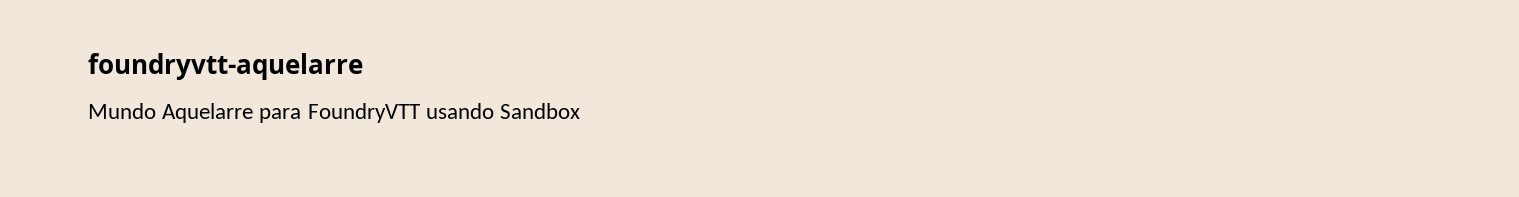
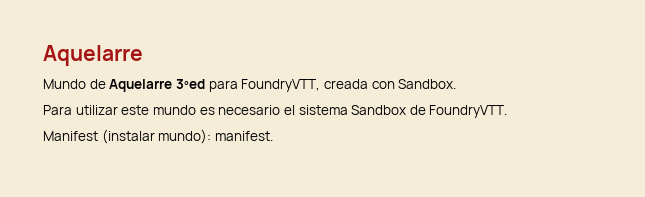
[88,53,363,80] foundryvtt-aquelarre -> [43,45,143,66] Aquelarre
[162,103,581,123] Aquelarre para FoundryVTT usando Sandbox -> [89,79,457,92] [43,105,508,118] [43,129,273,144] de Aquelarre 3ºed para FoundryVTT, creada con Sandbox. // Para utilizar este mundo es necesario el sistema Sandbox de FoundryVTT. // Manifest (instalar mundo): manifest.

